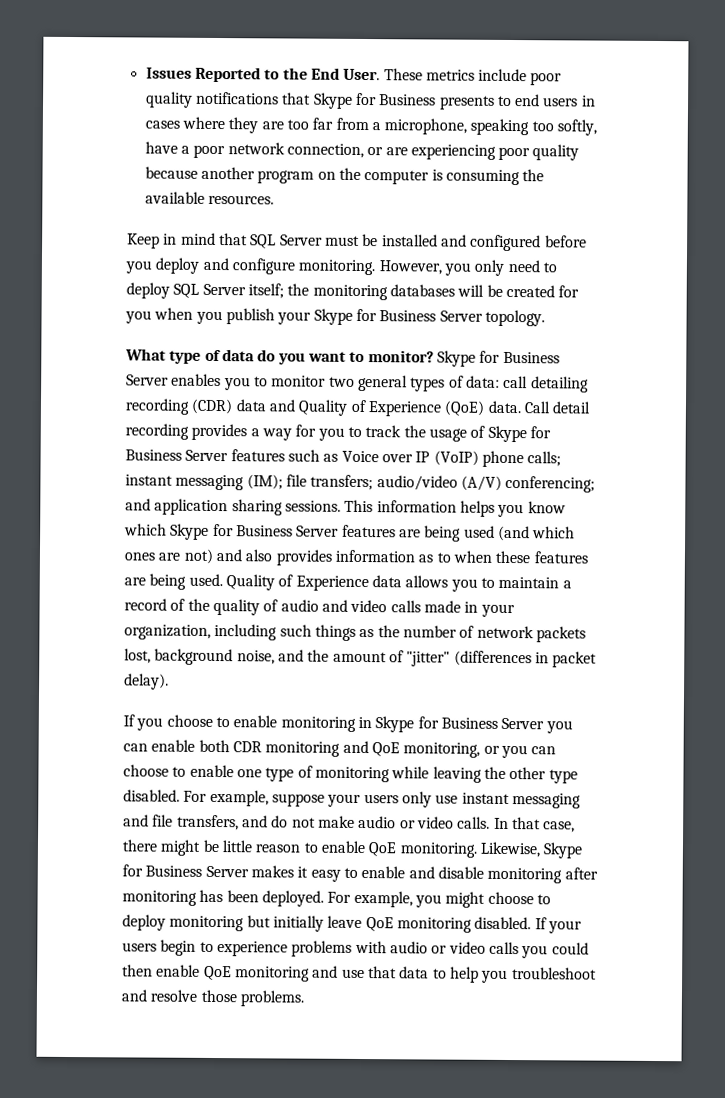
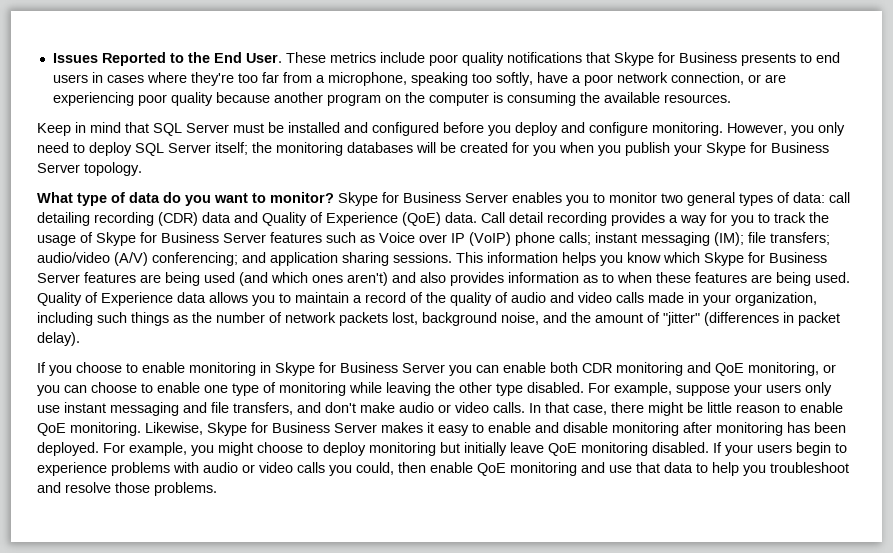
[228,117,284,134] they are -> [190,72,234,86] they're
[158,548,213,564] are not) -> [347,272,388,286] aren't)
[271,815,316,828] do not -> [325,402,356,413] don't
[551,942,589,955] could -> [356,462,394,475] could,

